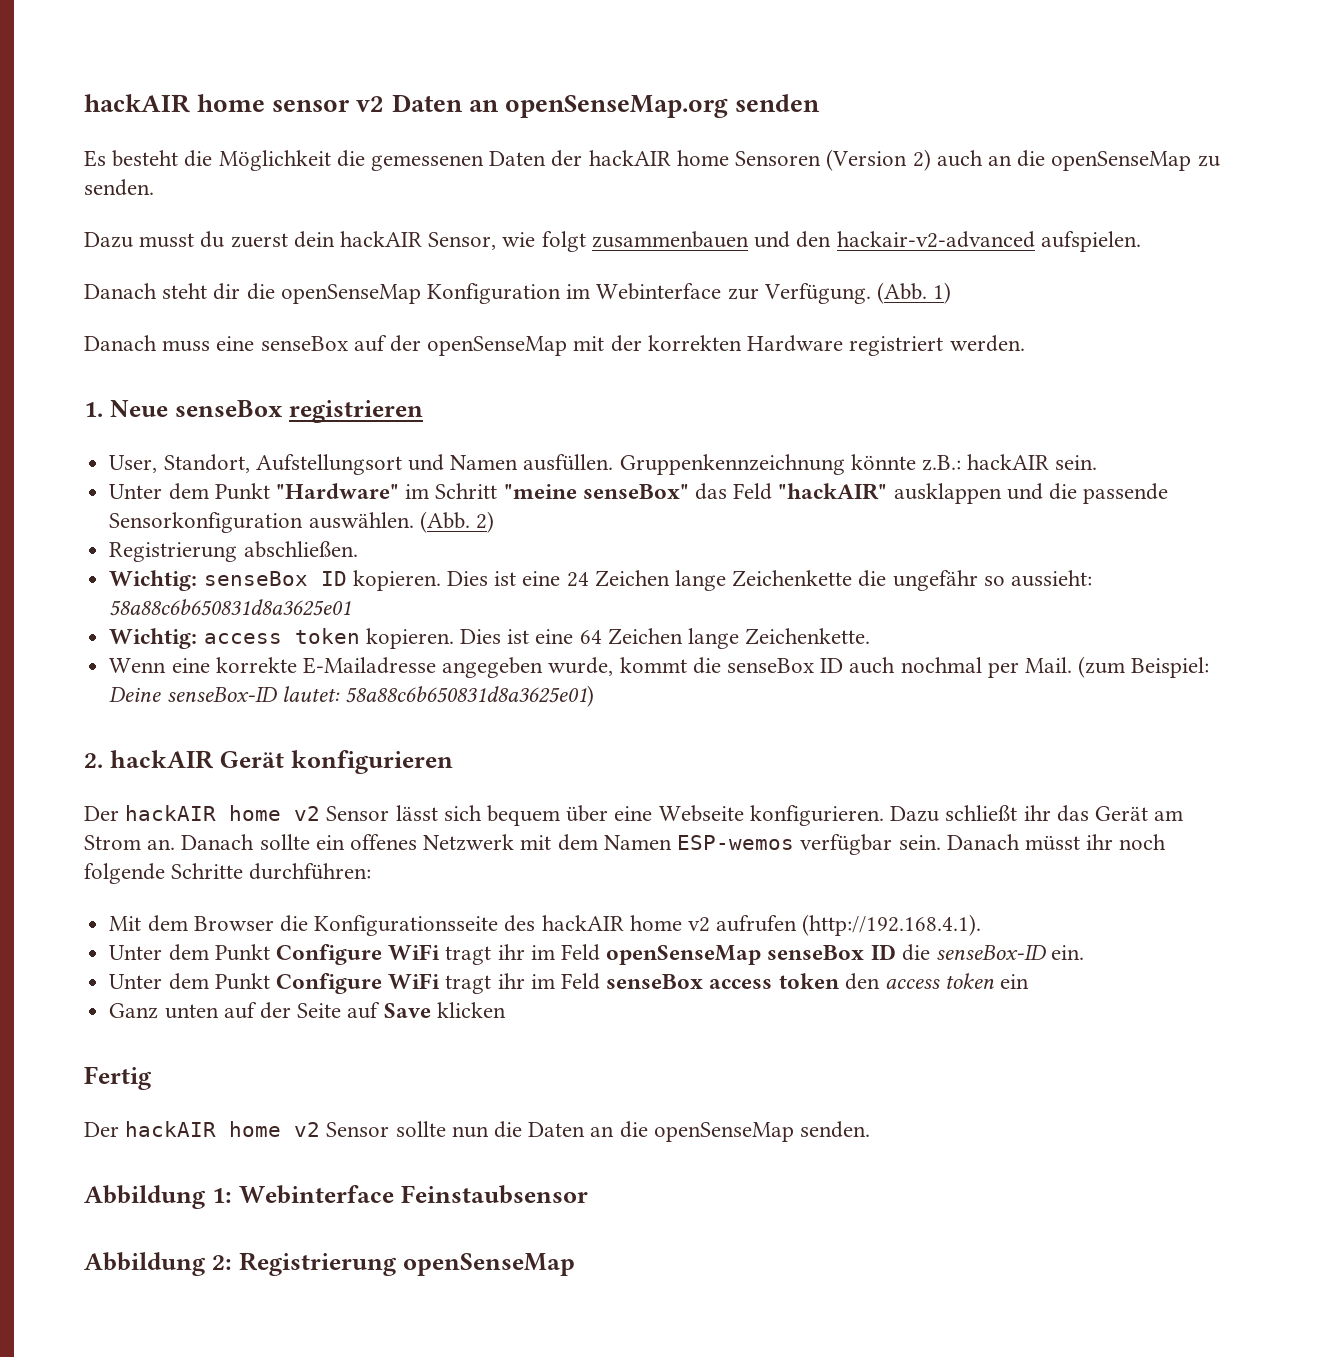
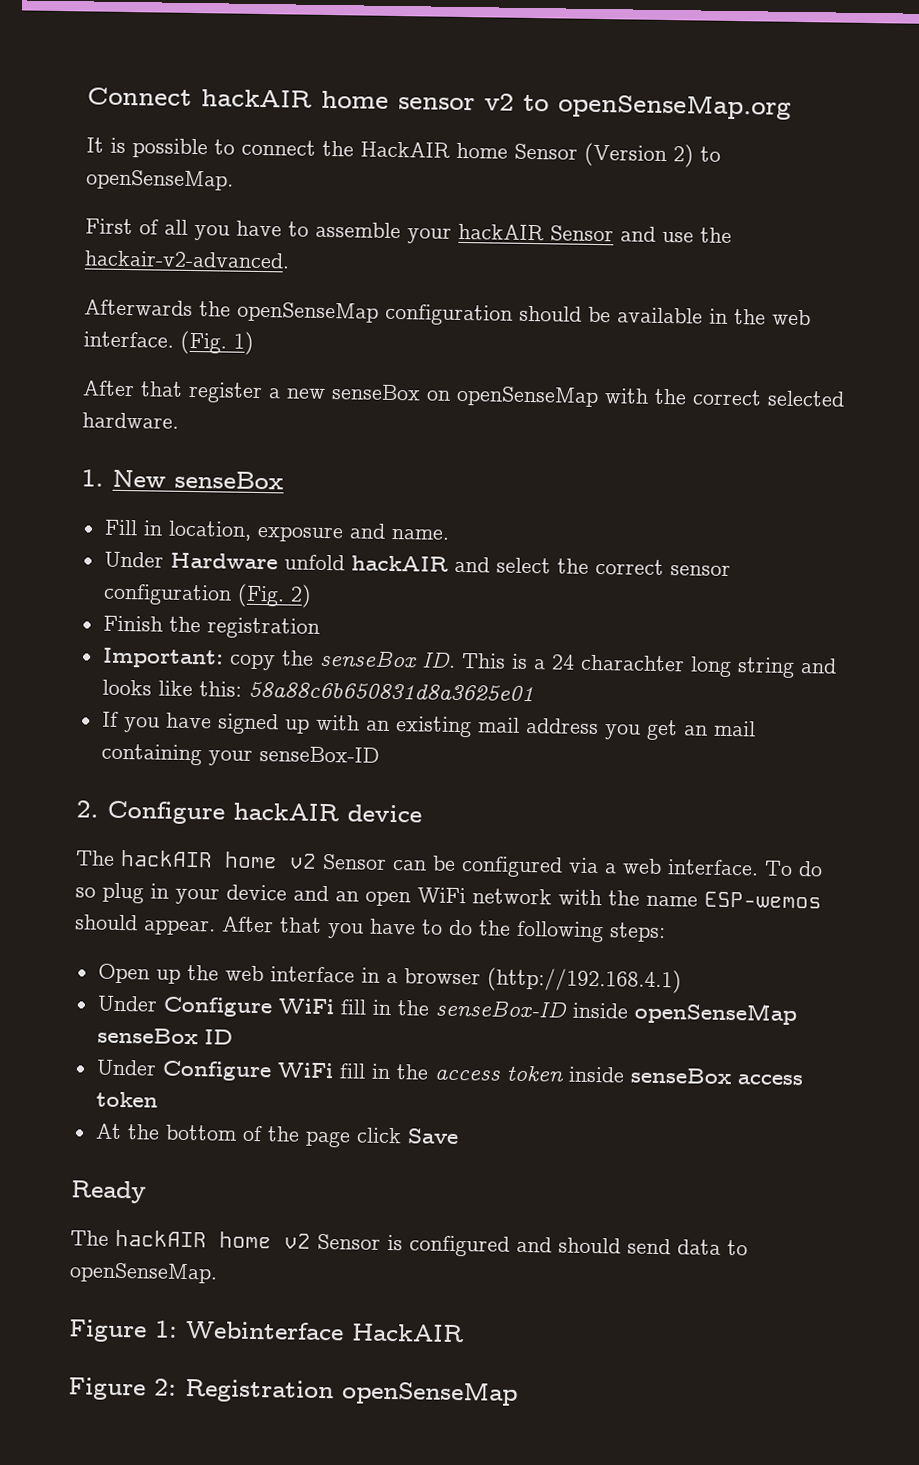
(84, 103) none -> [87,87,192,106] Connect
[391,94,499,112] Daten an -> [523,94,549,112] to
[735,94,821,112] [84,149,1220,171] [84,179,154,196] [84,231,1141,252] [84,282,952,304] [84,335,1025,356] senden // Es besteht die Möglichkeit die gemessenen Daten der hackAIR home Sensoren (Version 2) auch an die openSenseMap zu senden. // Dazu musst du zuerst dein hackAIR Sensor, wie folgt zusammenbauen und den hackair-v2-advanced aufspielen. // Danach steht dir die openSenseMap Konfiguration im Webinterface zur Verfügung. (Abb. 1) // Danach muss eine senseBox auf der openSenseMap mit der korrekten Hardware registriert werden. -> [86,137,721,168] [86,169,234,191] [85,218,732,244] [84,250,290,269] [84,299,811,326] [83,330,254,355] [82,380,845,408] [82,412,179,429] // It is possible to connect the HackAIR home Sensor (Version 2) to openSenseMap. // First of all you have to assemble your hackAIR Sensor and use the hackair-v2-advanced. // Afterwards the openSenseMap configuration should be available in the web interface. (Fig. 1) // After that register a new senseBox on openSenseMap with the correct selected hardware.
[109,400,423,423] [109,454,1098,475] [109,483,1169,504] [109,511,494,533] [109,541,358,562] [109,570,1093,591] [109,599,352,616] [109,628,871,649] [109,656,1210,678] [109,685,594,707] Neue senseBox registrieren // User, Standort, Aufstellungsort und Namen ausfüllen. Gruppenkennzeichnung könnte z.B.: hackAIR sein. // Unter dem Punkt "Hardware" im Schritt "meine senseBox" das Feld "hackAIR" ausklappen und die passende Sensorkonfiguration auswählen. (Abb. 2) // Registrierung abschließen. // Wichtig: senseBox ID kopieren. Dies ist eine 24 Zeichen lange Zeichenkette die ungefähr so aussieht: 58a88c6b650831d8a3625e01 // Wichtig: access token kopieren. Dies ist eine 64 Zeichen lange Zeichenkette. // Wenn eine korrekte E-Mailadresse angegeben wurde, kommt die senseBox ID auch nochmal per Mail. (zum Beispiel: Deine senseBox-ID lautet: 58a88c6b650831d8a3625e01) -> [112,469,284,490] [103,519,450,543] [103,551,731,577] [102,583,312,608] [102,615,320,639] [101,647,837,678] [101,679,534,702] [101,711,756,741] [100,743,380,766] New senseBox // Fill in location, exposure and name. // Under Hardware unfold hackAIR and select the correct sensor configuration (Fig. 2) // Finish the registration // Important: copy the senseBox ID. This is a 24 charachter long string and looks like this: 58a88c6b650831d8a3625e01 // If you have signed up with an existing mail address you get an mail containing your senseBox-ID
[109,750,453,774] [84,805,1184,826] [84,834,1167,855] [84,863,372,884] [109,914,982,936] [109,944,1085,965] [109,973,1030,994] [109,1002,506,1019] [84,1066,152,1090] [84,1121,871,1142] [84,1185,588,1209] [84,1252,397,1276] hackAIR Gerät konfigurieren // Der hackAIR home v2 Sensor lässt sich bequem über eine Webseite konfigurieren. Dazu schließt ihr das Gerät am Strom an. Danach sollte ein offenes Netzwerk mit dem Namen ESP-wemos verfügbar sein. Danach müsst ihr noch folgende Schritte durchführen: // Mit dem Browser die Konfigurationsseite des hackAIR home v2 aufrufen (http://192.168.4.1). // Unter dem Punkt Configure WiFi tragt ihr im Feld openSenseMap senseBox ID die senseBox-ID ein. // Unter dem Punkt Configure WiFi tragt ihr im Feld senseBox access token den access token ein // Ganz unten auf der Seite auf Save klicken // Fertig // Der hackAIR home v2 Sensor sollte nun die Daten an die openSenseMap senden. // Abbildung 1: Webinterface Feinstaubsensor // Abbildung 2: Registrierung -> [107,800,422,825] [75,849,823,878] [75,882,822,909] [75,914,666,943] [97,963,682,994] [96,995,798,1026] [96,1027,233,1045] [95,1059,803,1086] [95,1091,158,1108] [94,1123,459,1148] [70,1180,147,1204] [70,1229,748,1257] [69,1262,218,1284] [68,1319,465,1343] [68,1377,334,1404] Configure hackAIR device // The hackAIR home v2 Sensor can be configured via a web interface. To do so plug in your device and an open WiFi network with the name ESP-wemos should appear. After that you have to do the following steps: // Open up the web interface in a browser (http://192.168.4.1) // Under Configure WiFi fill in the senseBox-ID inside openSenseMap senseBox ID // Under Configure WiFi fill in the access token inside senseBox access token // At the bottom of the page click Save // Ready // The hackAIR home v2 Sensor is configured and should send data to openSenseMap. // Figure 1: Webinterface HackAIR // Figure 2: Registration

